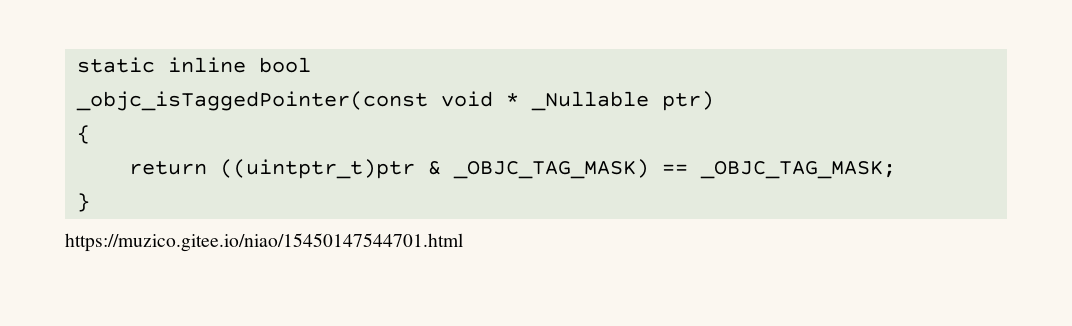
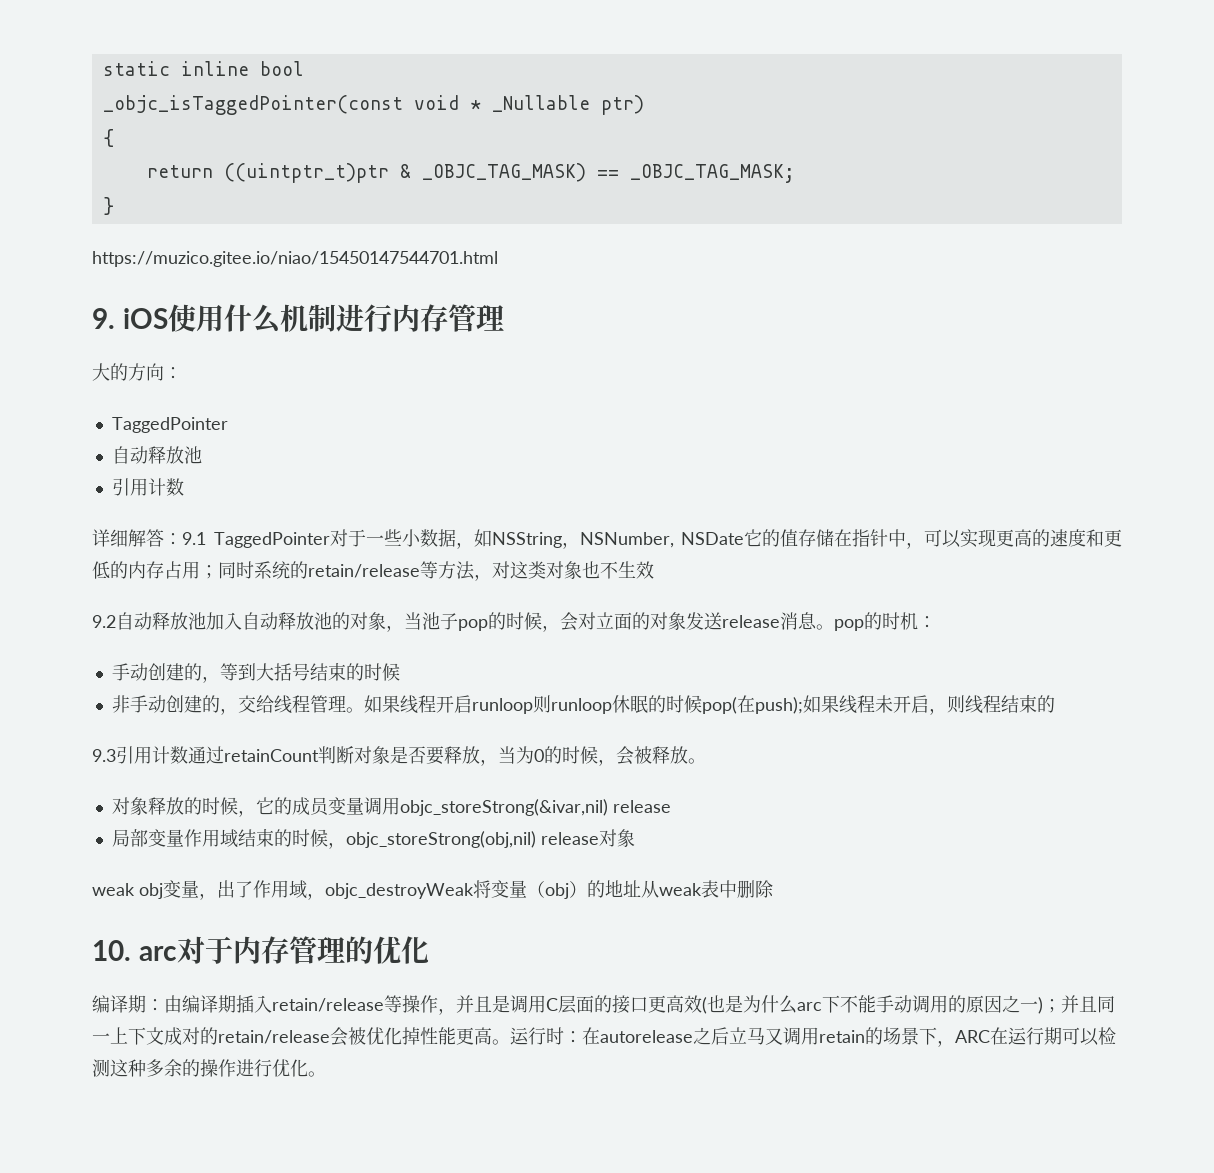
(463, 242) none -> [92,304,504,334] [92,363,182,381] [111,417,228,433] [111,446,202,464] [111,478,184,496] [92,529,1122,549] [92,561,654,581] [92,612,936,632] [111,663,400,683] [111,695,1055,715] [92,746,706,766] [111,797,671,817] [111,829,635,849] [92,880,774,900] [92,936,429,964] [92,995,1115,1015] [92,1027,1116,1047] [92,1059,326,1077] // 9. iOS使用什么机制进行内存管理 // 大的方向： // TaggedPointer // 自动释放池 // 引用计数 // 详细解答：9.1 TaggedPointer对于一些小数据，如NSString，NSNumber, NSDate它的值存储在指针中，可以实现更高的速度和更低的内存占用；同时系统的retain/release等方法，对这类对象也不生效 // 9.2自动释放池加入自动释放池的对象，当池子pop的时候，会对立面的对象发送release消息。pop的时机： // 手动创建的，等到大括号结束的时候 // 非手动创建的，交给线程管理。如果线程开启runloop则runloop休眠的时候pop(在push);如果线程未开启，则线程结束的 // 9.3引用计数通过retainCount判断对象是否要释放，当为0的时候，会被释放。 // 对象释放的时候，它的成员变量调用objc_storeStrong(&ivar,nil) release // 局部变量作用域结束的时候，objc_storeStrong(obj,nil) release对象 // weak obj变量，出了作用域，objc_destroyWeak将变量（obj）的地址从weak表中删除 // 10. arc对于内存管理的优化 // 编译期：由编译期插入retain/release等操作，并且是调用C层面的接口更高效(也是为什么arc下不能手动调用的原因之一)；并且同一上下文成对的retain/release会被优化掉性能更高。运行时：在autorelease之后立马又调用retain的场景下，ARC在运行期可以检测这种多余的操作进行优化。

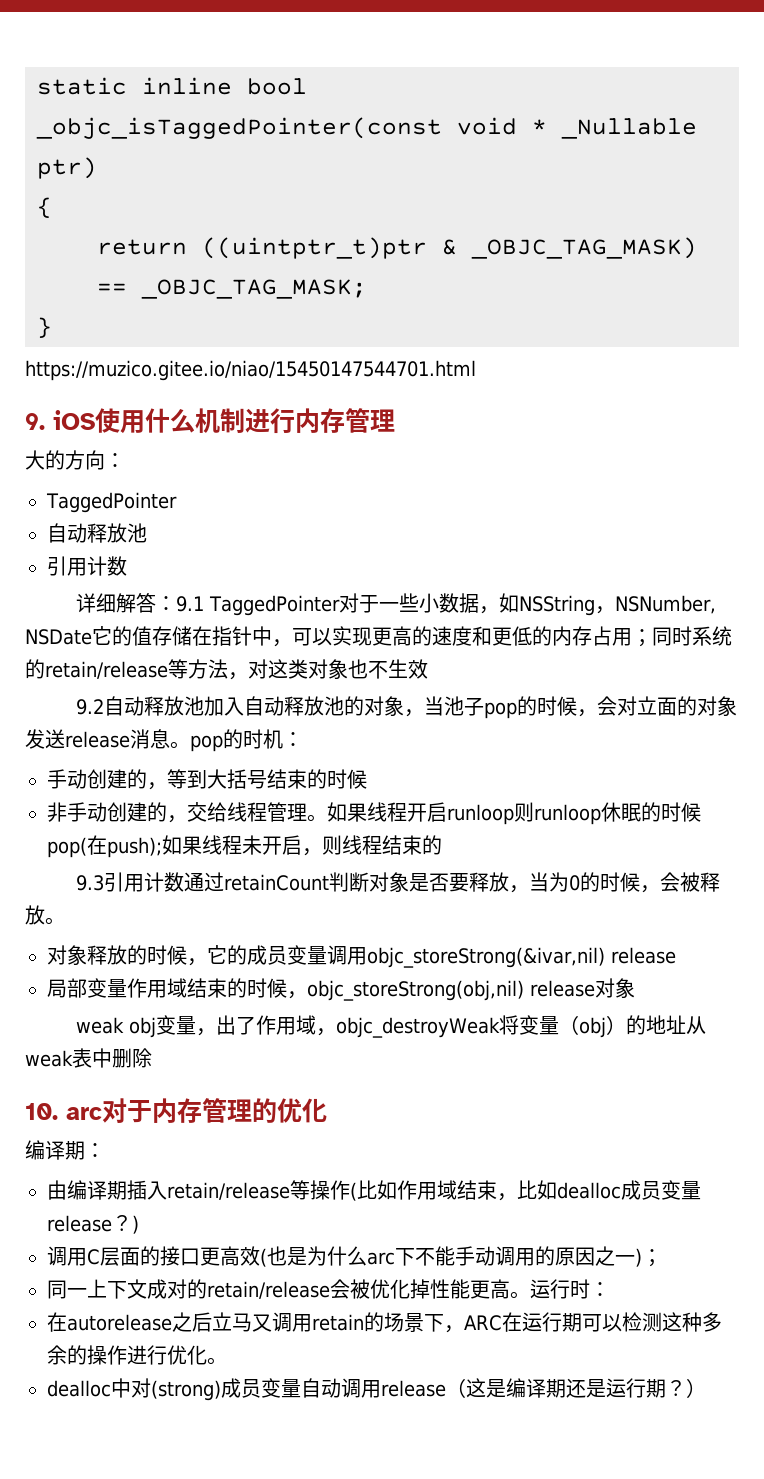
(164, 1005) none -> (105, 1150) //
[438,995,510,1015] ，并且是 -> [350,1180,701,1201] [47,1215,139,1234] (比如作用域结束，比如dealloc成员变量release？) //
[1061,995,1097,1013] 并且 -> (662, 1258) //
(582, 1037) none -> (610, 1289) //
(326, 1074) none -> [47,1378,706,1401] // dealloc中对(strong)成员变量自动调用release（这是编译期还是运行期？）

